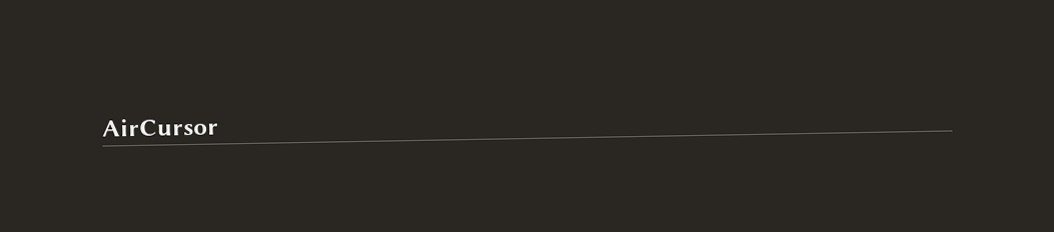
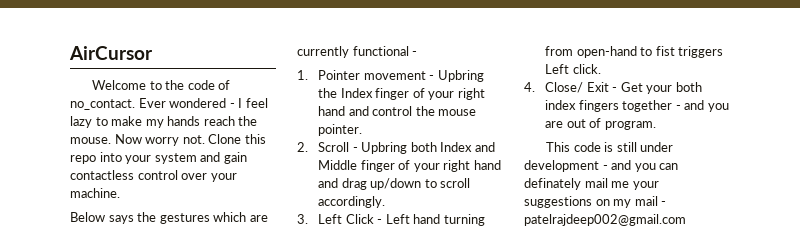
(219, 127) none -> [92,80,231,90] [70,98,268,110] [70,116,258,128] [70,134,266,146] [70,152,247,164] [70,170,237,182] [70,188,120,198] [70,212,268,224] [297,46,418,58] [297,70,484,82] [318,88,485,100] [318,106,477,116] [318,124,363,136] [297,142,495,154] [318,160,501,172] [318,178,471,190] [318,196,386,208] [297,214,485,226] [545,46,724,58] [545,64,601,74] [524,82,702,94] [545,100,729,112] [545,118,656,130] [546,142,674,152] [524,160,679,172] [524,178,659,190] [524,196,667,208] [524,214,686,226] // Welcome to the code of no_contact. Ever wondered - I feel lazy to make my hands reach the mouse. Now worry not. Clone this repo into your system and gain contactless control over your machine. // Below says the gestures which are currently functional - // 1. Pointer movement - Upbring the Index finger of your right hand and control the mouse pointer. // 2. Scroll - Upbring both Index and Middle finger of your right hand and drag up/down to scroll accordingly. // 3. Left Click - Left hand turning from open-hand to fist triggers Left click. // 4. Close/ Exit - Get your both index fingers together - and you are out of program. // This code is still under development - and you can definately mail me your suggestions on my mail - patelrajdeep002@gmail.com

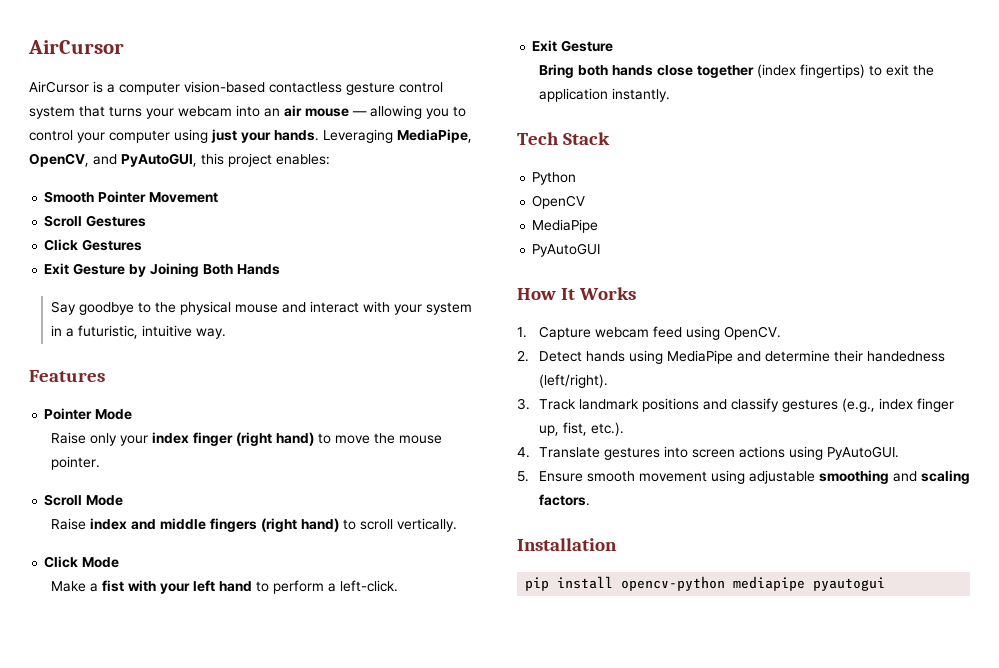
[92,80,231,90] [70,98,268,110] [70,116,258,128] [70,134,266,146] [70,152,247,164] [70,170,237,182] [70,188,120,198] [70,212,268,224] [297,46,418,58] [297,70,484,82] [318,88,485,100] [318,106,477,116] [318,124,363,136] [297,142,495,154] [318,160,501,172] [318,178,471,190] [318,196,386,208] [297,214,485,226] [545,46,724,58] [545,64,601,74] [524,82,702,94] [545,100,729,112] [545,118,656,130] [546,142,674,152] [524,160,679,172] [524,178,659,190] [524,196,667,208] [524,214,686,226] Welcome to the code of no_contact. Ever wondered - I feel lazy to make my hands reach the mouse. Now worry not. Clone this repo into your system and gain contactless control over your machine. // Below says the gestures which are currently functional - // 1. Pointer movement - Upbring the Index finger of your right hand and control the mouse pointer. // 2. Scroll - Upbring both Index and Middle finger of your right hand and drag up/down to scroll accordingly. // 3. Left Click - Left hand turning from open-hand to fist triggers Left click. // 4. Close/ Exit - Get your both index fingers together - and you are out of program. // This code is still under development - and you can definately mail me your suggestions on my mail - patelrajdeep002@gmail.com -> [29,81,443,95] [29,105,466,119] [29,129,472,143] [29,153,330,167] [44,191,219,203] [44,215,147,227] [44,239,143,251] [44,263,281,277] [50,301,472,315] [50,325,226,339] [29,370,105,382] [44,408,133,420] [50,432,442,446] [50,456,100,470] [44,494,124,506] [50,518,457,532] [44,556,120,568] [50,580,398,594] [532,40,614,52] [538,64,934,78] [538,88,670,102] [517,132,610,145] [532,172,577,185] [532,195,586,209] [532,219,599,233] [532,243,601,257] [517,287,636,300] [517,326,781,340] [517,350,945,364] [538,374,608,388] [517,398,954,412] [538,422,624,436] [517,446,899,460] [517,470,970,484] [538,494,590,506] [517,538,617,551] [525,576,886,591] AirCursor is a computer vision-based contactless gesture control system that turns your webcam into an air mouse — allowing you to control your computer using just your hands. Leveraging MediaPipe, OpenCV, and PyAutoGUI, this project enables: // Smooth Pointer Movement // Scroll Gestures // Click Gestures // Exit Gesture by Joining Both Hands // Say goodbye to the physical mouse and interact with your system in a futuristic, intuitive way. // Features // Pointer Mode // Raise only your index finger (right hand) to move the mouse pointer. // Scroll Mode // Raise index and middle fingers (right hand) to scroll vertically. // Click Mode // Make a fist with your left hand to perform a left-click. // Exit Gesture // Bring both hands close together (index fingertips) to exit the application instantly. // Tech Stack // Python // OpenCV // MediaPipe // PyAutoGUI // How It Works // 1. Capture webcam feed using OpenCV. // 2. Detect hands using MediaPipe and determine their handedness (left/right). // 3. Track landmark positions and classify gestures (e.g., index finger up, fist, etc.). // 4. Translate gestures into screen actions using PyAutoGUI. // 5. Ensure smooth movement using adjustable smoothing and scaling factors. // Installation // pip install opencv-python mediapipe pyautogui

